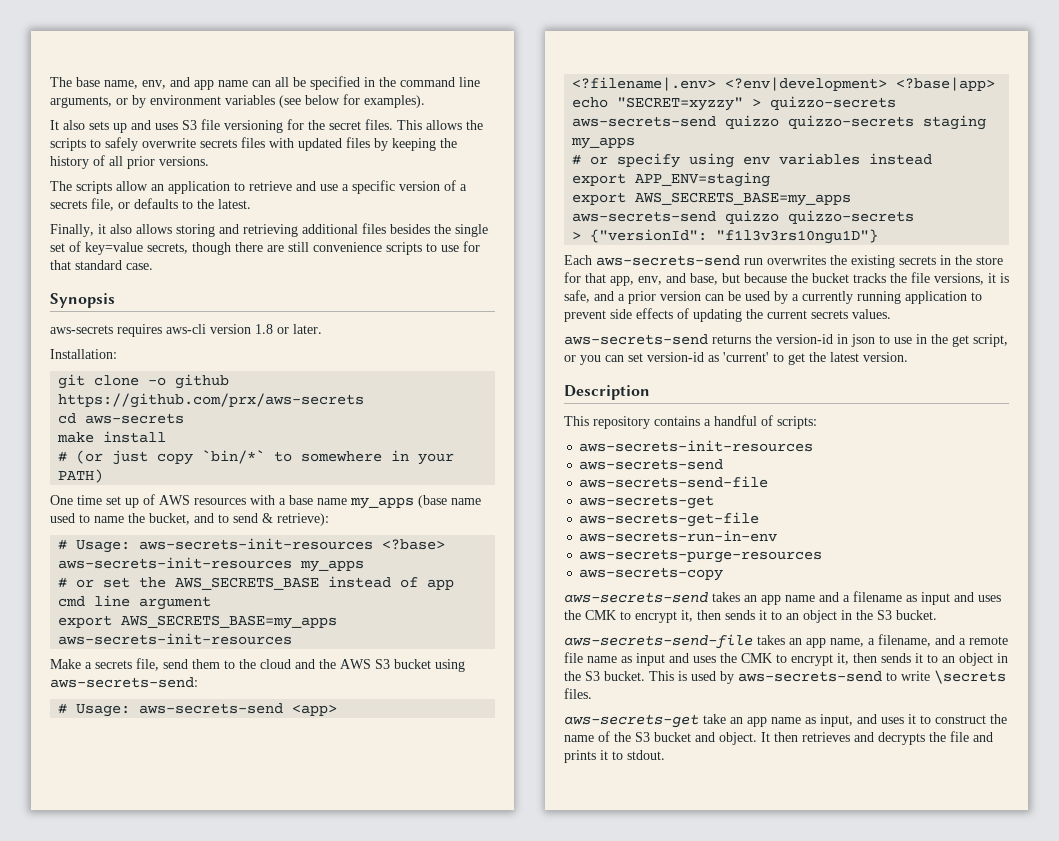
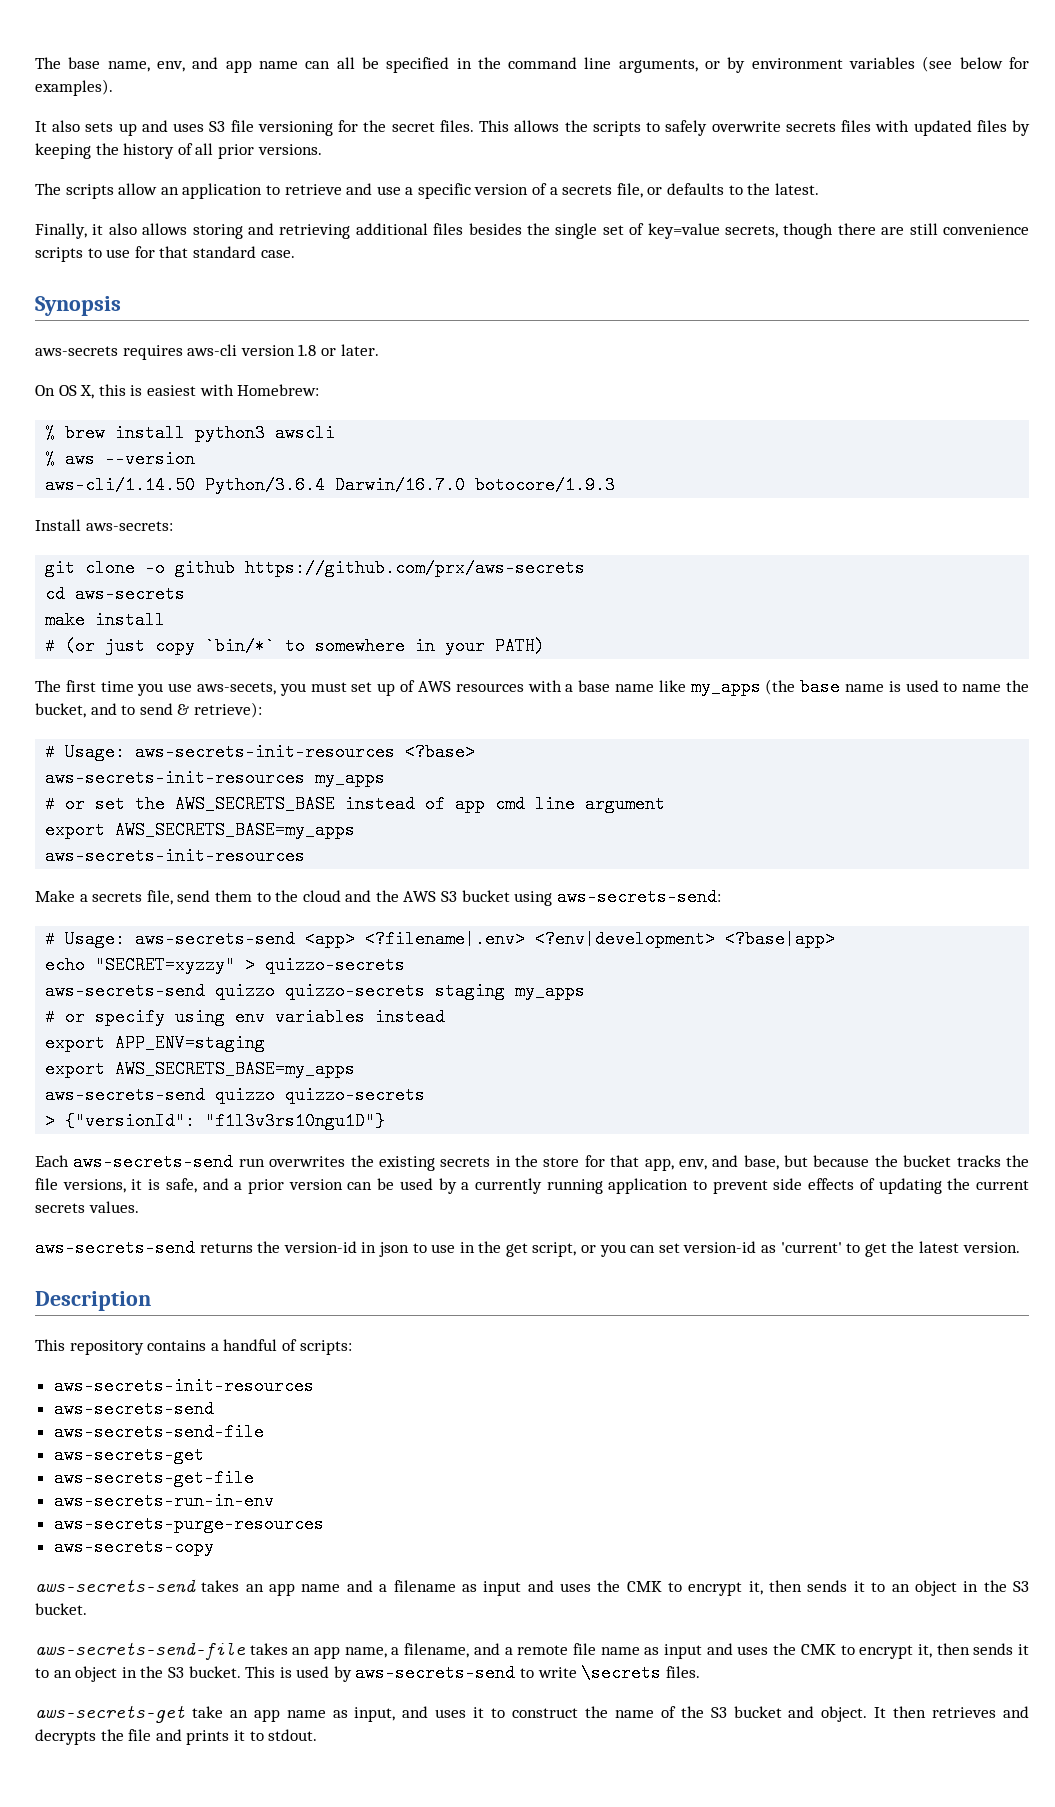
[50,349,117,359] Installation: -> [35,384,320,399] [45,424,336,442] [45,450,196,468] [45,476,616,494] [35,519,173,531] On OS X, this is easiest with Homebrew: // % brew install python3 awscli // % aws --version // aws-cli/1.14.50 Python/3.6.4 Darwin/16.7.0 botocore/1.9.3 // Install aws-secrets:
[50,495,102,505] One time -> [35,680,347,696] The first time you use aws-secets, you must
[350,495,481,509] my_apps (base name -> [658,678,901,696] like my_apps (the base name is

